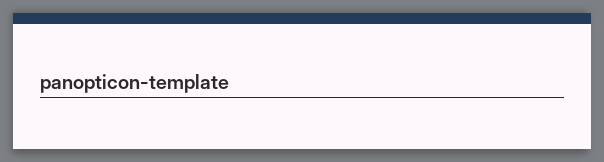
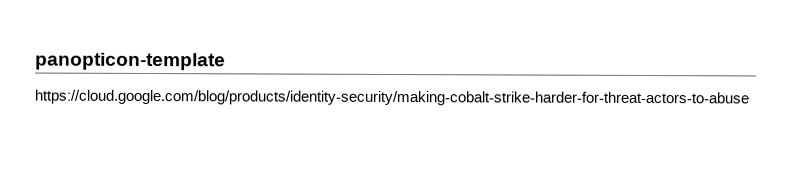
(229, 83) none -> [34,89,749,107] // https://cloud.google.com/blog/products/identity-security/making-cobalt-strike-harder-for-threat-actors-to-abuse

